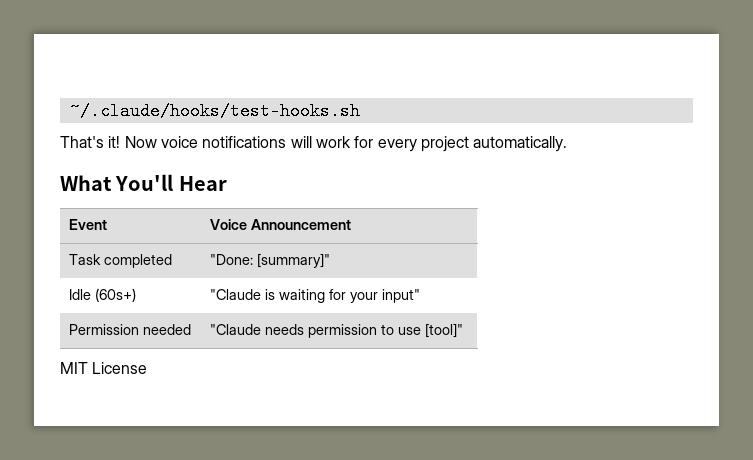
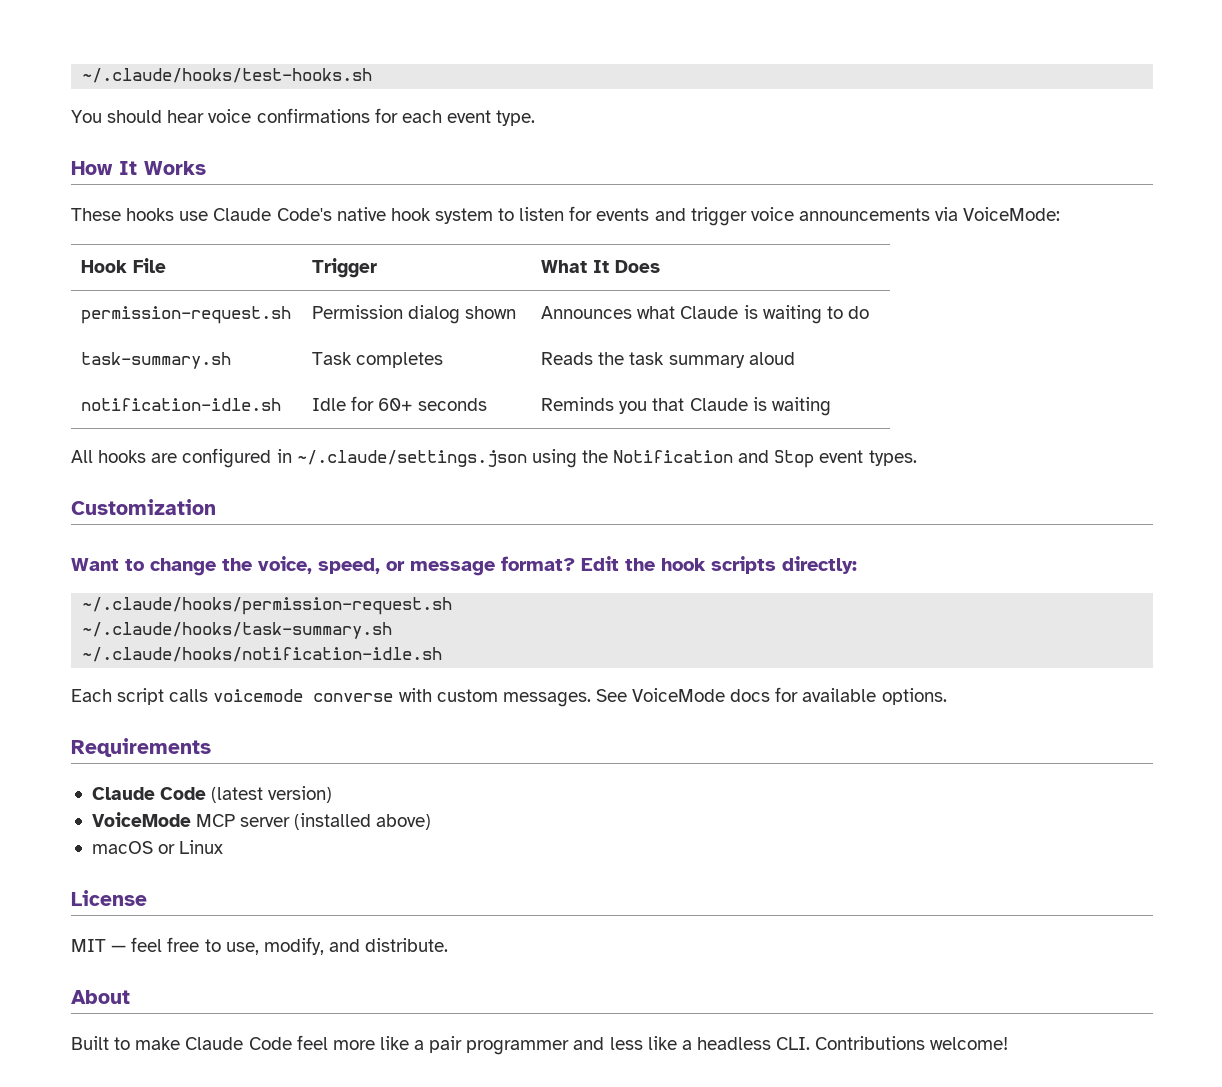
[60,136,568,152] [60,174,227,191] [68,219,107,230] [209,219,351,230] [68,254,172,268] [209,253,330,268] [68,288,136,302] [209,289,420,303] [68,324,191,335] [209,323,463,338] [60,362,148,374] That's it! Now voice notifications will work for every project automatically. // What You'll Hear // Event | Voice Announcement // Task completed | "Done: [summary]" // Idle (60s+) | "Claude is waiting for your input" // Permission needed | "Claude needs permission to use [tool]" // MIT License -> [71,108,536,126] [71,161,206,175] [71,206,1061,226] [81,258,167,273] [312,258,378,278] [541,260,661,273] [81,306,292,324] [312,305,517,324] [541,305,869,324] [81,352,232,369] [312,352,444,368] [541,352,795,368] [81,398,282,411] [312,396,487,411] [541,397,831,416] [71,448,917,468] [71,499,216,515] [71,556,857,576] [82,597,453,615] [82,622,393,639] [82,647,443,662] [71,687,947,707] [71,738,211,757] [91,786,333,803] [91,812,432,830] [91,840,224,854] [71,890,147,906] [71,937,449,955] [71,990,130,1004] [71,1035,1009,1055] You should hear voice confirmations for each event type. // How It Works // These hooks use Claude Code's native hook system to listen for events and trigger voice announcements via VoiceMode: // Hook File | Trigger | What It Does // permission-request.sh | Permission dialog shown | Announces what Claude is waiting to do // task-summary.sh | Task completes | Reads the task summary aloud // notification-idle.sh | Idle for 60+ seconds | Reminds you that Claude is waiting // All hooks are configured in ~/.claude/settings.json using the Notification and Stop event types. // Customization // Want to change the voice, speed, or message format? Edit the hook scripts directly: // ~/.claude/hooks/permission-request.sh // ~/.claude/hooks/task-summary.sh // ~/.claude/hooks/notification-idle.sh // Each script calls voicemode converse with custom messages. See VoiceMode docs for available options. // Requirements // Claude Code (latest version) // VoiceMode MCP server (installed above) // macOS or Linux // License // MIT — feel free to use, modify, and distribute. // About // Built to make Claude Code feel more like a pair programmer and less like a headless CLI. Contributions welcome!

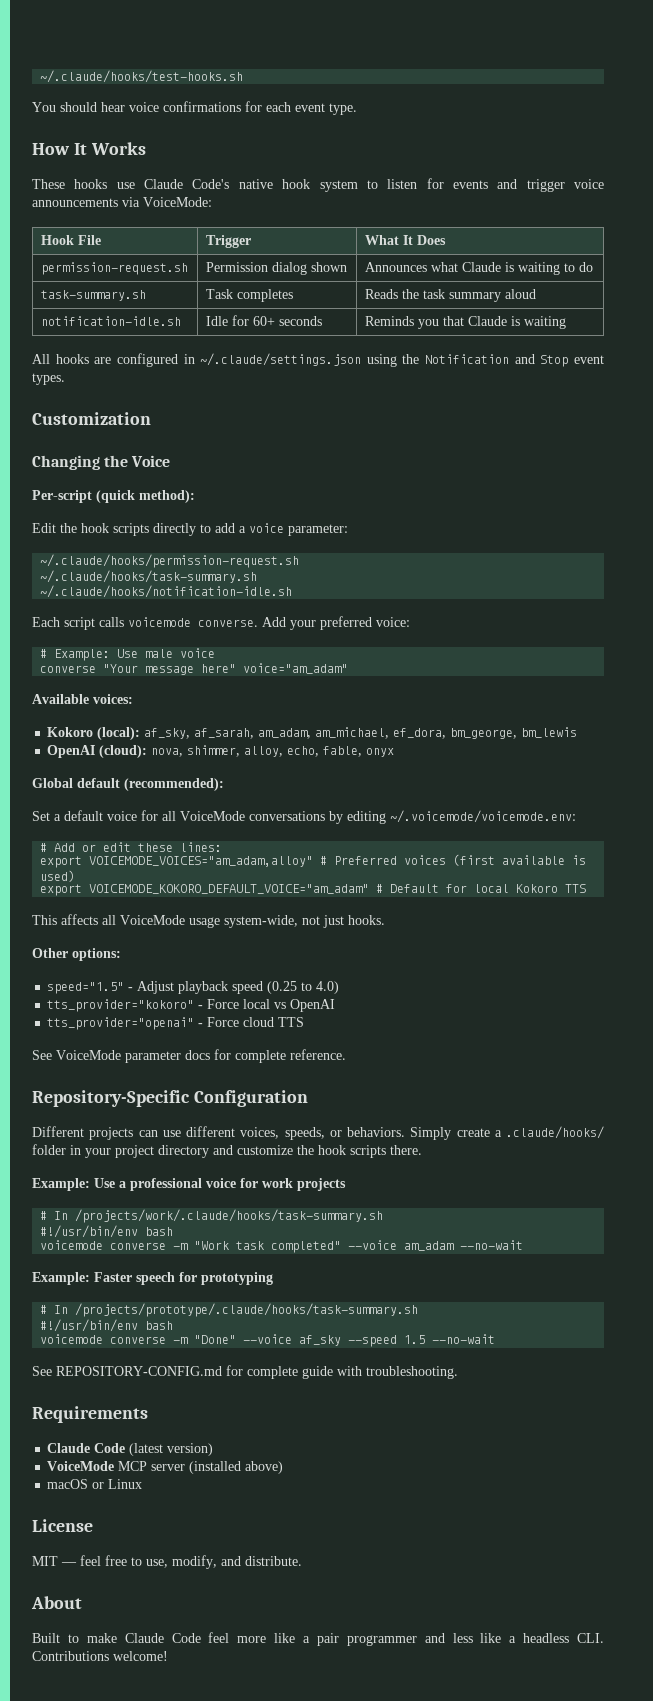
[71,556,857,576] Want to change the voice, speed, or message format? Edit the hook scripts directly: -> [32,455,171,470] [32,490,195,503] [32,523,348,536] Changing the Voice // Per-script (quick method): // Edit the hook scripts directly to add a voice parameter:
[313,688,591,707] converse with custom messages. -> [198,616,410,630] [40,648,216,661] [40,663,349,675] [32,694,133,704] [47,727,578,740] [47,745,395,758] [32,778,224,791] [32,810,576,824] [40,842,223,852] [40,854,587,868] [40,870,76,882] [40,884,587,896] [32,914,385,928] [32,948,121,961] [47,981,340,994] [47,999,336,1012] [47,1017,305,1030] converse. Add your preferred voice: // # Example: Use male voice // converse "Your message here" voice="am_adam" // Available voices: // Kokoro (local): af_sky, af_sarah, am_adam, am_michael, ef_dora, bm_george, bm_lewis // OpenAI (cloud): nova, shimmer, alloy, echo, fable, onyx // Global default (recommended): // Set a default voice for all VoiceMode conversations by editing ~/.voicemode/voicemode.env: // # Add or edit these lines: // export VOICEMODE_VOICES="am_adam,alloy" # Preferred voices (first available is used) // export VOICEMODE_KOKORO_DEFAULT_VOICE="am_adam" # Default for local Kokoro TTS // This affects all VoiceMode usage system-wide, not just hooks. // Other options: // speed="1.5" - Adjust playback speed (0.25 to 4.0) // tts_provider="kokoro" - Force local vs OpenAI // tts_provider="openai" - Force cloud TTS //
(726, 695) none -> [125,1051,181,1063] parameter
[802,688,947,705] available options. -> [235,1049,346,1063] [32,1090,308,1107] [32,1126,604,1140] [32,1144,422,1158] [32,1178,346,1191] [40,1209,384,1223] [40,1225,174,1238] [40,1240,524,1253] [32,1272,273,1285] [40,1303,419,1317] [40,1319,174,1332] [40,1334,496,1347] [32,1365,458,1379] complete reference. // Repository-Specific Configuration // Different projects can use different voices, speeds, or behaviors. Simply create a .claude/hooks/ folder in your project directory and customize the hook scripts there. // Example: Use a professional voice for work projects // # In /projects/work/.claude/hooks/task-summary.sh // #!/usr/bin/env bash // voicemode converse -m "Work task completed" --voice am_adam --no-wait // Example: Faster speech for prototyping // # In /projects/prototype/.claude/hooks/task-summary.sh // #!/usr/bin/env bash // voicemode converse -m "Done" --voice af_sky --speed 1.5 --no-wait // See REPOSITORY-CONFIG.md for complete guide with troubleshooting.

